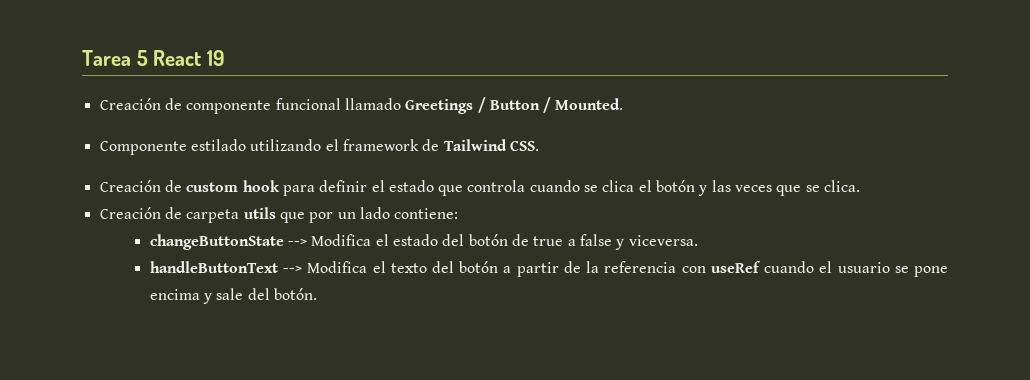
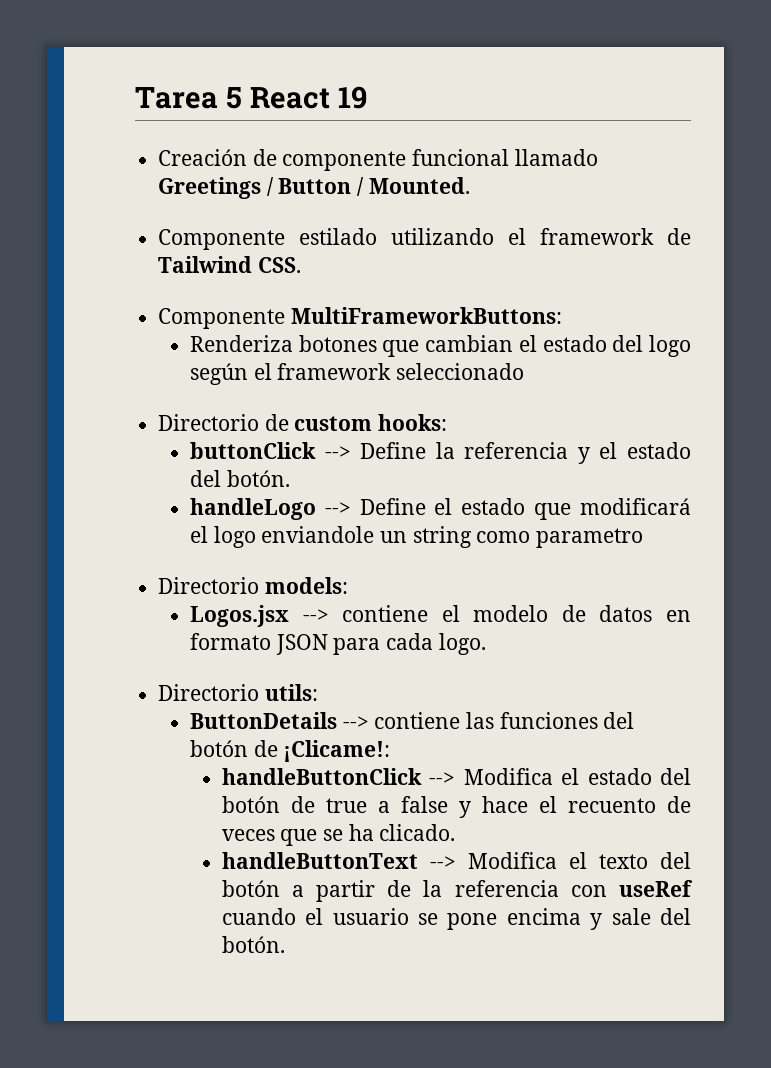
[99,180,861,196] [99,207,459,223] [149,234,284,250] Creación de custom hook para definir el estado que controla cuando se clica el botón y las veces que se clica. // Creación de carpeta utils que por un lado contiene: // changeButtonState -> [158,307,562,329] [189,335,691,357] [189,363,524,385] [158,414,448,431] [189,442,691,464] [189,470,290,487] [189,498,691,520] [189,526,643,548] [158,577,348,594] [189,605,691,627] [189,633,486,655] [158,684,318,701] [189,712,635,729] [189,740,391,762] [221,768,422,785] Componente MultiFrameworkButtons: // Renderiza botones que cambian el estado del logo según el framework seleccionado // Directorio de custom hooks: // buttonClick --> Define la referencia y el estado del botón. // handleLogo --> Define el estado que modificará el logo enviandole un string como parametro // Directorio models: // Logos.jsx --> contiene el modelo de datos en formato JSON para cada logo. // Directorio utils: // ButtonDetails --> contiene las funciones del botón de ¡Clicame!: // handleButtonClick
[628,235,698,246] viceversa. -> [481,796,691,813] [221,824,456,846] hace el recuento de veces que se ha clicado.

